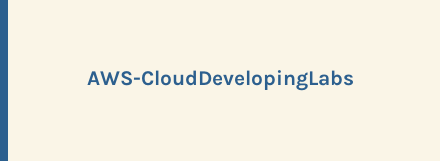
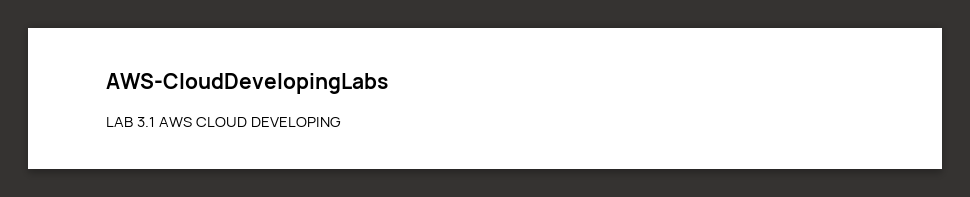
(354, 80) none -> [106,117,342,127] // LAB 3.1 AWS CLOUD DEVELOPING

